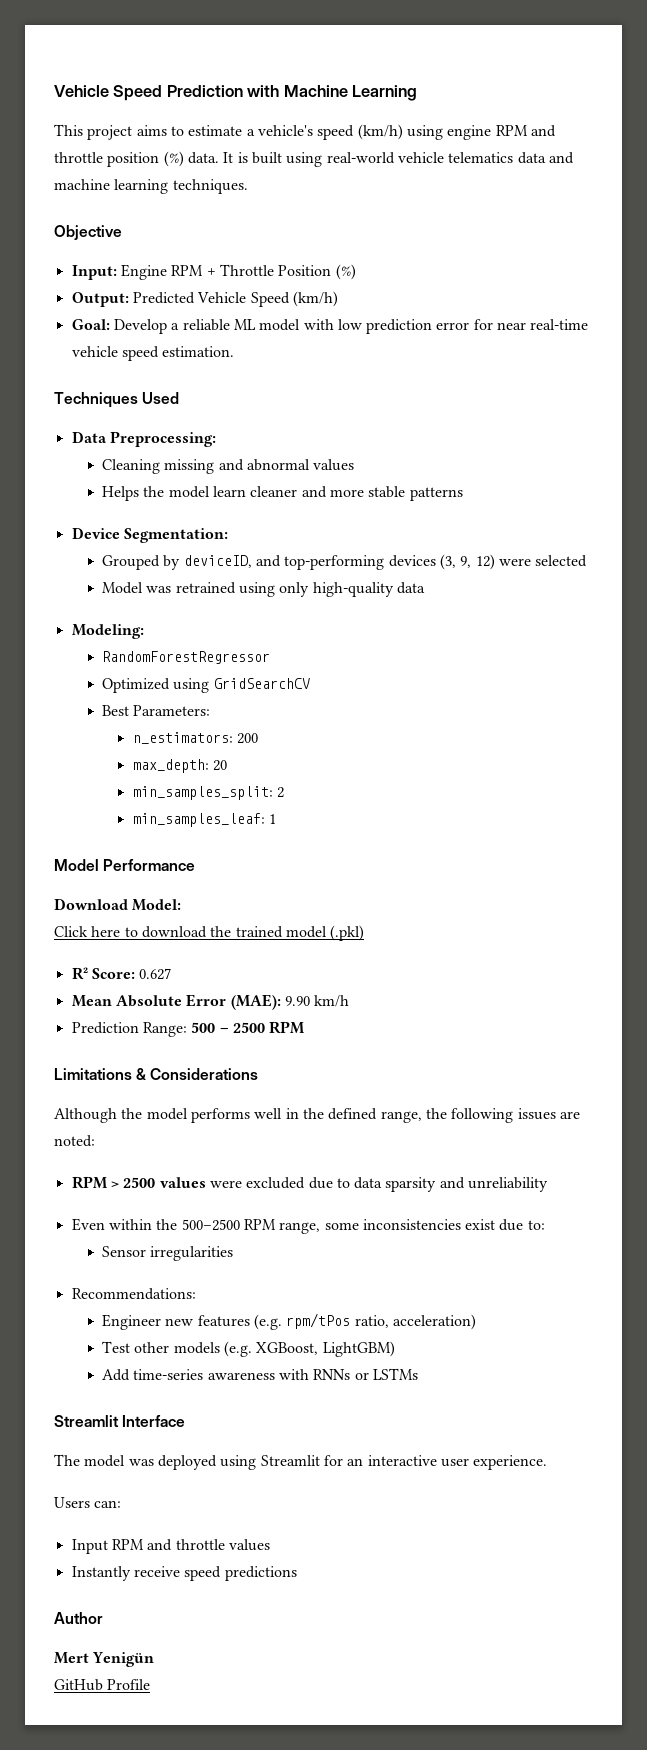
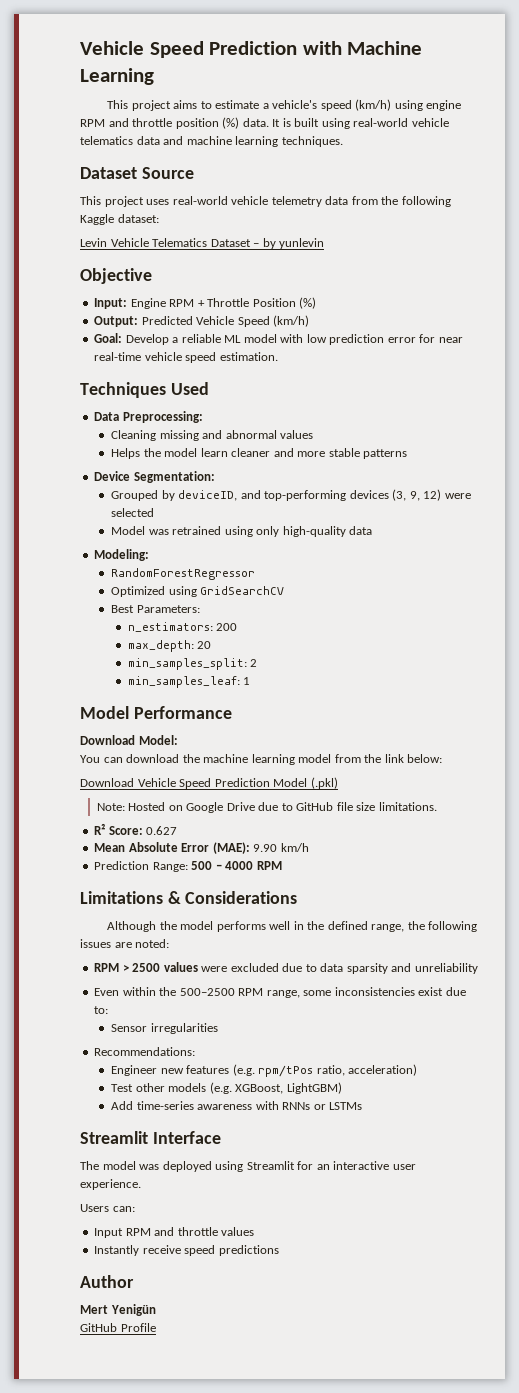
(248, 186) none -> [80,167,194,179] [80,196,451,207] [80,214,159,225] [80,238,325,249] // Dataset Source // This project uses real-world vehicle telemetry data from the following Kaggle dataset: // Levin Vehicle Telematics Dataset – by yunlevin
[54,925,365,941] Click here to download the trained model (.pkl) -> [80,754,443,765] [80,777,338,789] [96,802,437,813] You can download the machine learning model from the link below: // Download Vehicle Speed Prediction Model (.pkl) // Note: Hosted on Google Drive due to GitHub file size limitations.
[232,1022,265,1033] 2500 -> [225,861,254,870] 4000

